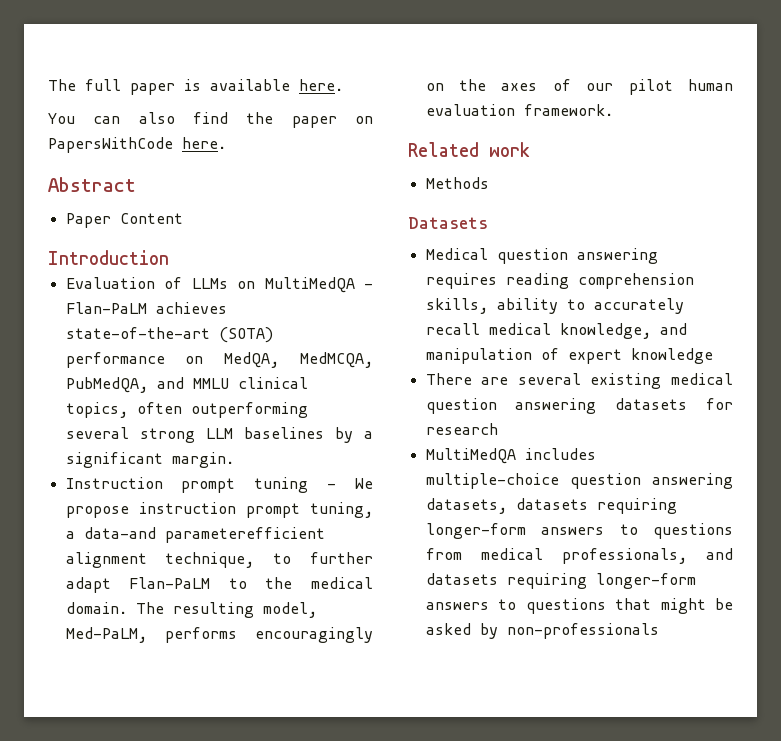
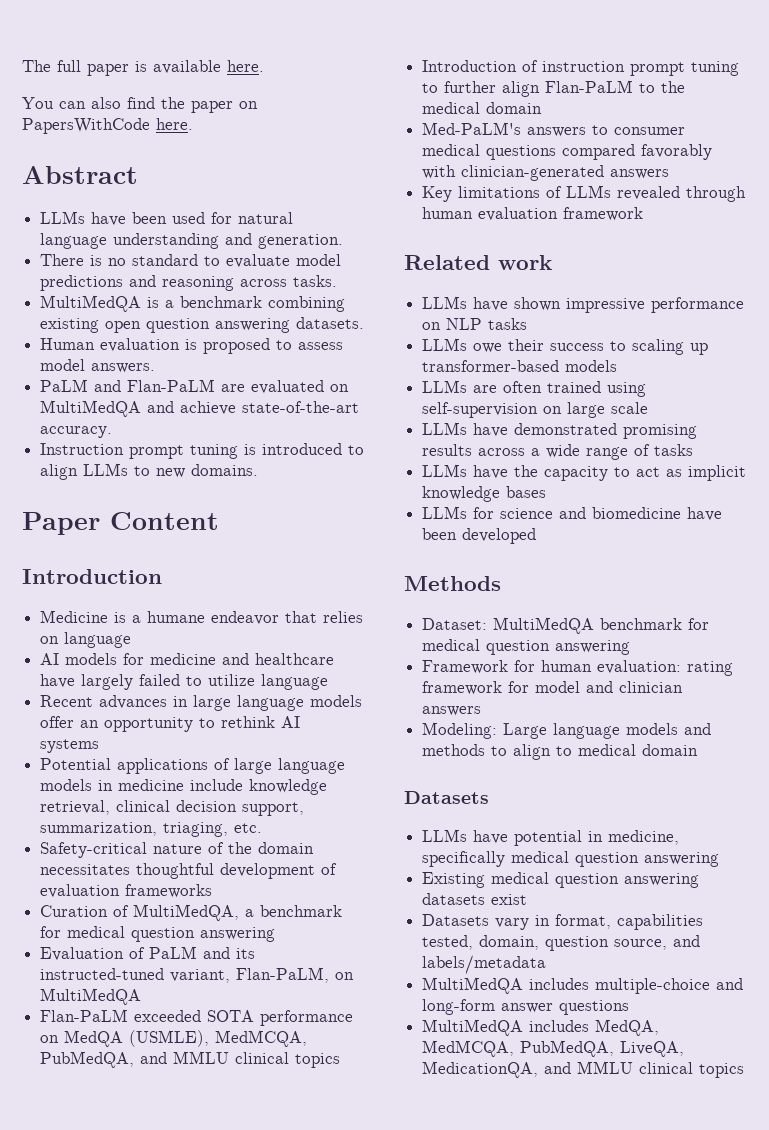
[65,213,183,228] [48,250,169,265] [65,277,373,293] [65,302,227,314] [65,327,273,343] [65,352,280,368] Paper Content // Introduction // Evaluation of LLMs on MultiMedQA - Flan-PaLM achieves state-of-the-art (SOTA) performance on MedQA, -> [40,211,294,226] [40,233,344,249] [40,254,342,268] [40,275,338,291] [40,295,346,312] [40,317,365,333] [40,338,344,354] [40,359,156,373] [40,379,350,394] [40,400,360,417] [40,426,113,438] [40,443,365,459] [40,463,259,480] [22,512,219,535] [22,569,162,584] [40,610,364,625] [40,632,132,648] [40,653,335,665] [40,674,329,690] [40,695,363,711] [40,716,301,732] [40,739,100,753] [40,758,346,774] [40,779,328,795] [40,800,305,816] [40,822,263,837] [40,842,315,858] [40,863,338,879] [40,884,213,898] [40,904,343,921] [40,926,276,942] [40,946,256,961] [40,967,355,983] [40,988,142,1005] [40,1009,354,1026] [40,1030,210,1047] LLMs have been used for natural language understanding and generation. // There is no standard to evaluate model predictions and reasoning across tasks. // MultiMedQA is a benchmark combining existing open question answering datasets. // Human evaluation is proposed to assess model answers. // PaLM and Flan-PaLM are evaluated on MultiMedQA and achieve state-of-the-art accuracy. // Instruction prompt tuning is introduced to align LLMs to new domains. // Paper Content // Introduction // Medicine is a humane endeavor that relies on language // AI models for medicine and healthcare have largely failed to utilize language // Recent advances in large language models offer an opportunity to rethink AI systems // Potential applications of large language models in medicine include knowledge retrieval, clinical decision support, summarization, triaging, etc. // Safety-critical nature of the domain necessitates thoughtful development of evaluation frameworks // Curation of MultiMedQA, a benchmark for medical question answering // Evaluation of PaLM and its instructed-tuned variant, Flan-PaLM, on MultiMedQA // Flan-PaLM exceeded SOTA performance on MedQA (USMLE),
[65,402,308,418] [65,427,373,443] [65,452,234,468] [65,477,373,493] [65,502,373,518] [65,527,325,543] [65,552,255,568] topics, often outperforming several strong LLM baselines by a significant margin. // Instruction prompt tuning - We propose instruction prompt tuning, a data-and parameterefficient alignment technique, -> [295,1053,341,1068] [422,60,740,76] topics // Introduction of instruction prompt tuning
[65,577,111,593] adapt -> [502,81,541,97] align
[65,602,317,618] [65,627,373,643] [425,79,673,95] domain. The resulting model, Med-PaLM, performs encouragingly on the axes of our pilot -> [486,102,543,114] [422,122,686,137] [422,144,713,160] [422,165,670,181] [422,185,747,202] domain // Med-PaLM's answers to consumer medical questions compared favorably with clinician-generated answers // Key limitations of LLMs revealed through
[523,104,613,116] framework. -> [563,207,644,221] framework
[425,177,489,189] [408,217,488,229] [425,248,658,264] [425,273,694,289] [425,298,684,314] [425,323,687,339] [425,348,713,364] [425,373,733,389] [425,398,733,414] [425,423,498,435] [425,448,596,464] [425,473,733,489] [425,498,677,514] [425,523,733,539] [425,548,733,564] [425,573,696,589] [425,598,733,614] [425,623,659,639] Methods // Datasets // Medical question answering requires reading comprehension skills, ability to accurately recall medical knowledge, and manipulation of expert knowledge // There are several existing medical question answering datasets for research // MultiMedQA includes multiple-choice question answering datasets, datasets requiring longer-form answers to questions from medical professionals, and datasets requiring longer-form answers to questions that might be asked by non-professionals -> [422,296,745,313] [422,318,528,330] [422,338,709,355] [422,360,618,372] [422,380,647,397] [422,402,649,418] [422,422,698,439] [422,444,694,460] [422,464,747,481] [422,486,547,502] [422,506,723,521] [422,528,537,544] [404,576,501,591] [422,617,710,634] [422,639,631,655] [422,660,734,676] [422,681,684,695] [422,706,482,716] [422,722,712,739] [422,744,699,760] [404,791,489,804] [422,829,680,846] [422,851,720,867] [422,872,700,888] [422,893,528,905] [422,914,704,930] [422,935,701,951] [422,955,547,974] [422,977,744,994] [422,999,630,1015] [422,1019,660,1036] [422,1040,685,1057] [422,1061,745,1078] LLMs have shown impressive performance on NLP tasks // LLMs owe their success to scaling up transformer-based models // LLMs are often trained using self-supervision on large scale // LLMs have demonstrated promising results across a wide range of tasks // LLMs have the capacity to act as implicit knowledge bases // LLMs for science and biomedicine have been developed // Methods // Dataset: MultiMedQA benchmark for medical question answering // Framework for human evaluation: rating framework for model and clinician answers // Modeling: Large language models and methods to align to medical domain // Datasets // LLMs have potential in medicine, specifically medical question answering // Existing medical question answering datasets exist // Datasets vary in format, capabilities tested, domain, question source, and labels/metadata // MultiMedQA includes multiple-choice and long-form answer questions // MultiMedQA includes MedQA, MedMCQA, PubMedQA, LiveQA, MedicationQA, and MMLU clinical topics

